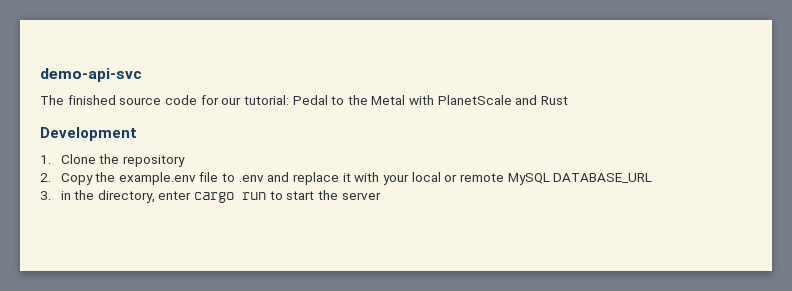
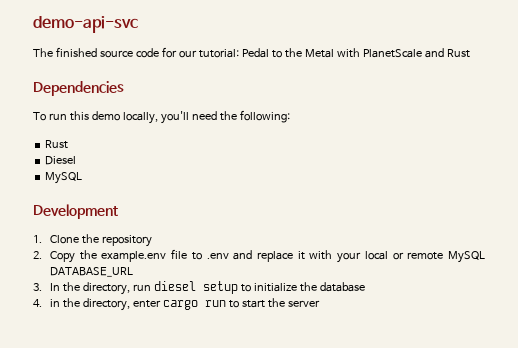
(569, 100) none -> [33,81,124,96] [33,110,290,124] [45,140,69,149] [45,156,77,165] [45,172,83,184] // Dependencies // To run this demo locally, you'll need the following: // Rust // Diesel // MySQL
(51, 195) none -> [50,281,365,295] [33,299,42,307] In the directory, run diesel setup to initialize the database // 4.

